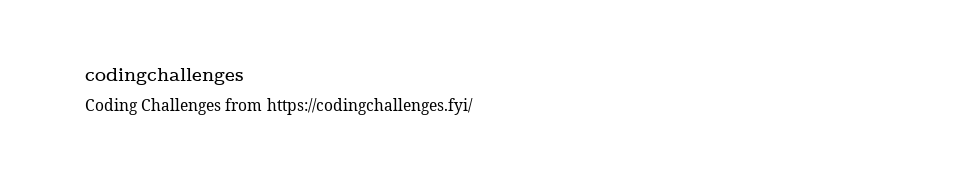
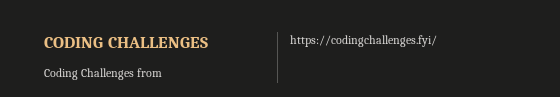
[85,68,244,85] codingchallenges -> [44,37,208,48] CODING CHALLENGES

